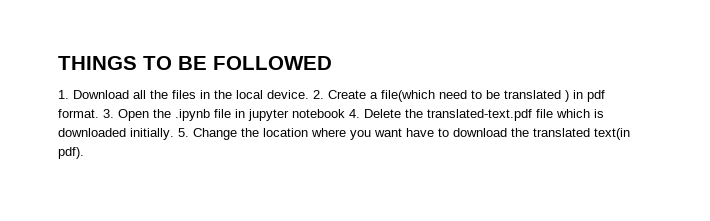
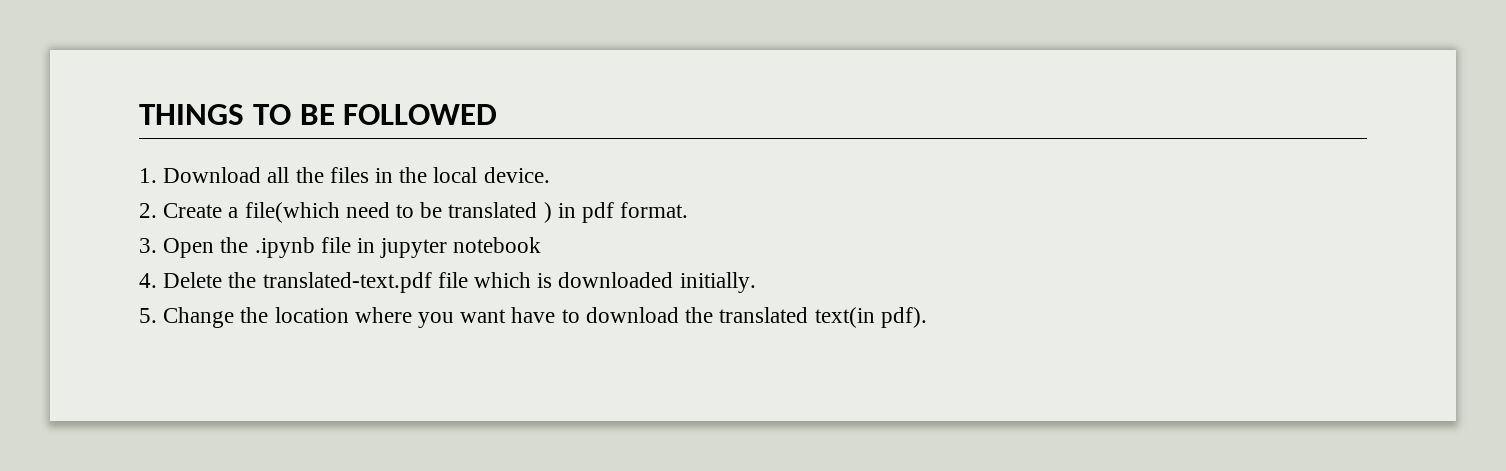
(309, 94) none -> (550, 175) //
(99, 113) none -> (689, 210) //
(345, 113) none -> (542, 245) //
(174, 134) none -> (756, 282) //

